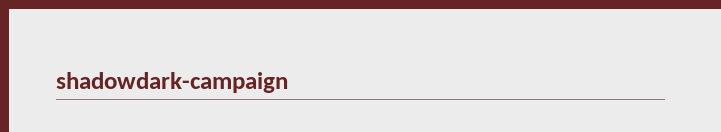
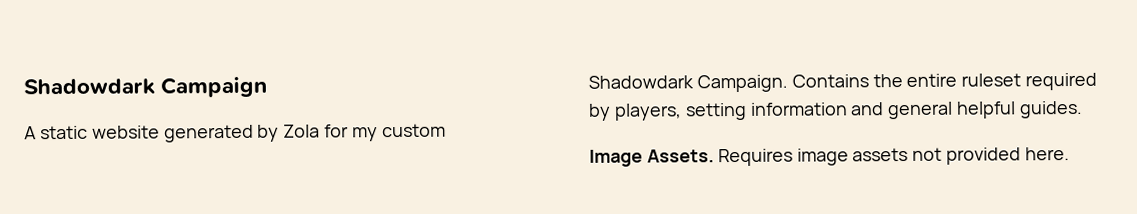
[56,72,288,93] shadowdark-campaign -> [23,76,268,98] [24,123,446,143] [588,72,1098,93] [588,100,1084,121] [589,147,1071,167] Shadowdark Campaign // A static website generated by Zola for my custom Shadowdark Campaign. Contains the entire ruleset required by players, setting information and general helpful guides. // Image Assets. Requires image assets not provided here.

